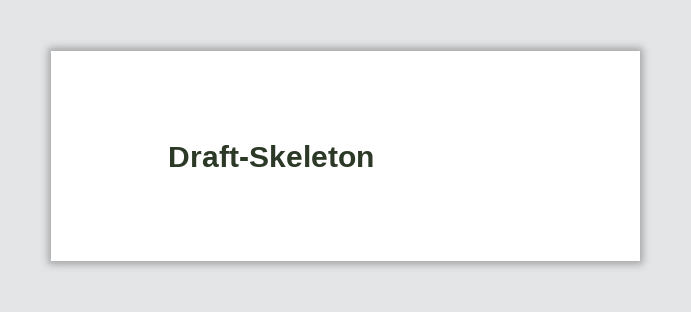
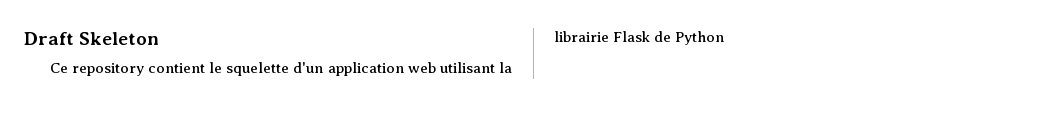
[168,145,374,167] Draft-Skeleton -> [24,32,160,45] [49,62,512,76] [554,31,725,45] Draft Skeleton // Ce repository contient le squelette d'un application web utilisant la librairie Flask de Python

